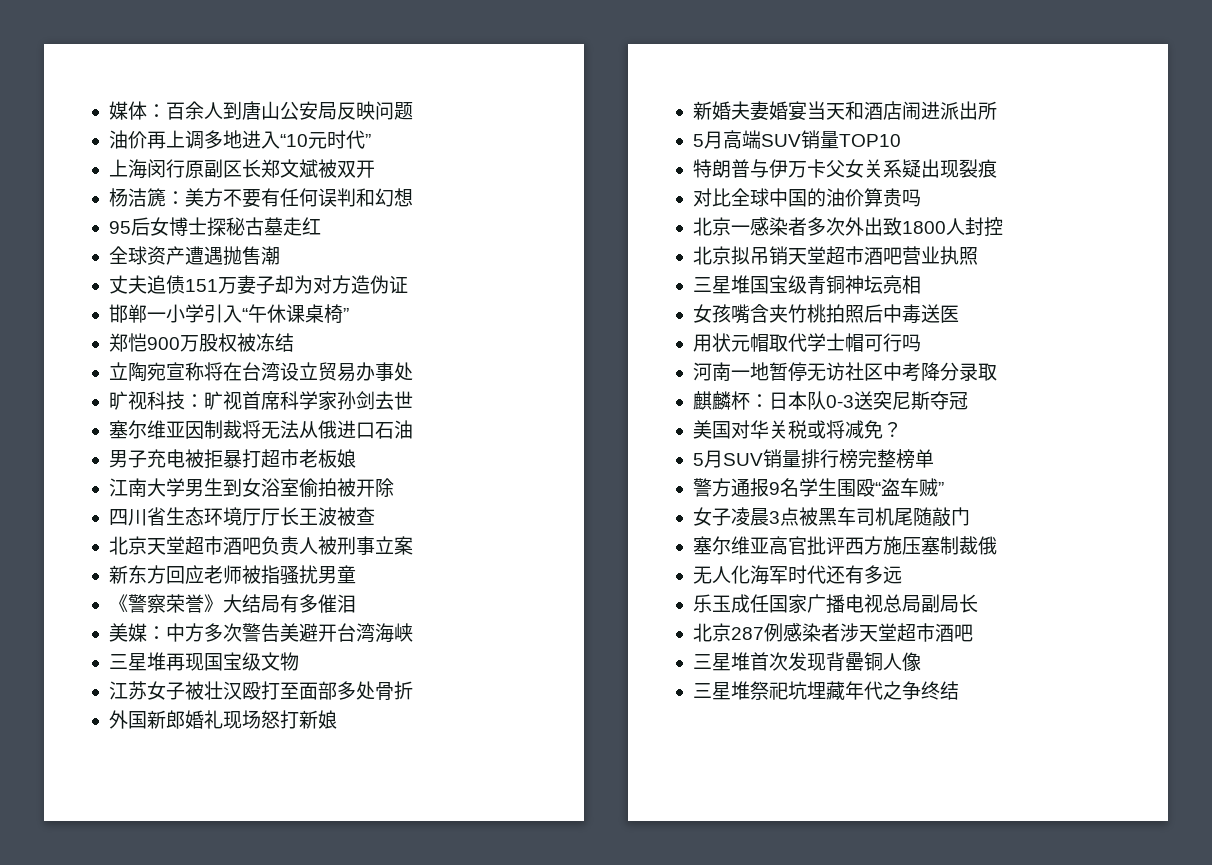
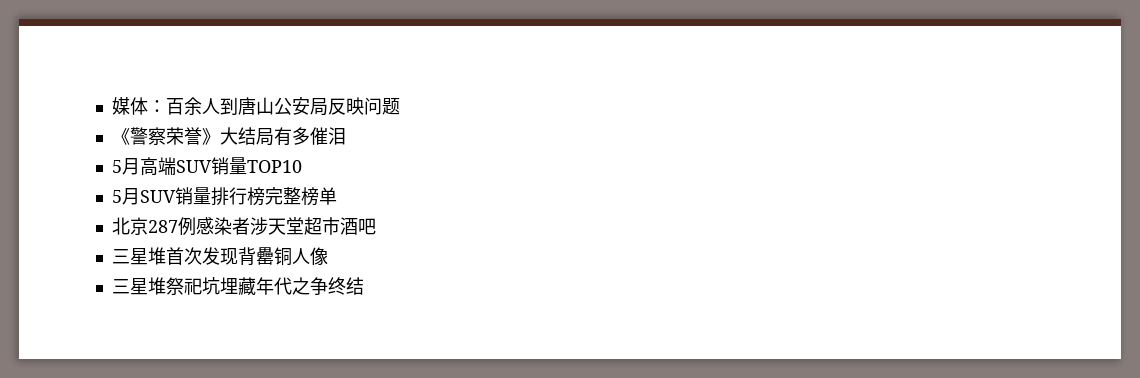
[108,130,371,149] [108,159,375,179] [108,188,413,208] [108,217,321,237] [108,246,280,265] [108,275,408,295] [108,304,349,323] [108,333,294,352] [108,362,413,382] [108,391,413,411] [108,420,413,439] [108,449,356,469] [108,478,394,498] [108,507,375,526] [108,536,413,555] [108,565,356,585] // 油价再上调多地进入“10元时代” // 上海闵行原副区长郑文斌被双开 // 杨洁篪：美方不要有任何误判和幻想 // 95后女博士探秘古墓走红 // 全球资产遭遇抛售潮 // 丈夫追债151万妻子却为对方造伪证 // 邯郸一小学引入“午休课桌椅” // 郑恺900万股权被冻结 // 立陶宛宣称将在台湾设立贸易办事处 // 旷视科技：旷视首席科学家孙剑去世 // 塞尔维亚因制裁将无法从俄进口石油 // 男子充电被拒暴打超市老板娘 // 江南大学男生到女浴室偷拍被开除 // 四川省生态环境厅厅长王波被查 // 北京天堂超市酒吧负责人被刑事立案 // 新东方回应老师被指骚扰男童 -> (400, 106) none
[108,623,413,643] [108,652,299,671] [108,681,413,700] [108,710,337,729] [692,101,997,121] // 美媒：中方多次警告美避开台湾海峡 // 三星堆再现国宝级文物 // 江苏女子被壮汉殴打至面部多处骨折 // 外国新郎婚礼现场怒打新娘 // 新婚夫妻婚宴当天和酒店闹进派出所 -> (346, 136) none
[692,159,997,178] [692,188,921,207] [692,217,1003,237] [692,246,978,265] [692,275,921,295] [692,304,959,324] [692,333,921,352] [692,362,997,382] [692,391,968,410] [692,420,902,439] // 特朗普与伊万卡父女关系疑出现裂痕 // 对比全球中国的油价算贵吗 // 北京一感染者多次外出致1800人封控 // 北京拟吊销天堂超市酒吧营业执照 // 三星堆国宝级青铜神坛亮相 // 女孩嘴含夹竹桃拍照后中毒送医 // 用状元帽取代学士帽可行吗 // 河南一地暂停无访社区中考降分录取 // 麒麟杯：日本队0-3送突尼斯夺冠 // 美国对华关税或将减免？ -> (302, 166) none
[692,478,944,497] [692,507,970,527] [692,536,997,556] [692,565,902,585] [692,594,978,614] // 警方通报9名学生围殴“盗车贼” // 女子凌晨3点被黑车司机尾随敲门 // 塞尔维亚高官批评西方施压塞制裁俄 // 无人化海军时代还有多远 // 乐玉成任国家广播电视总局副局长 -> (337, 196) none

